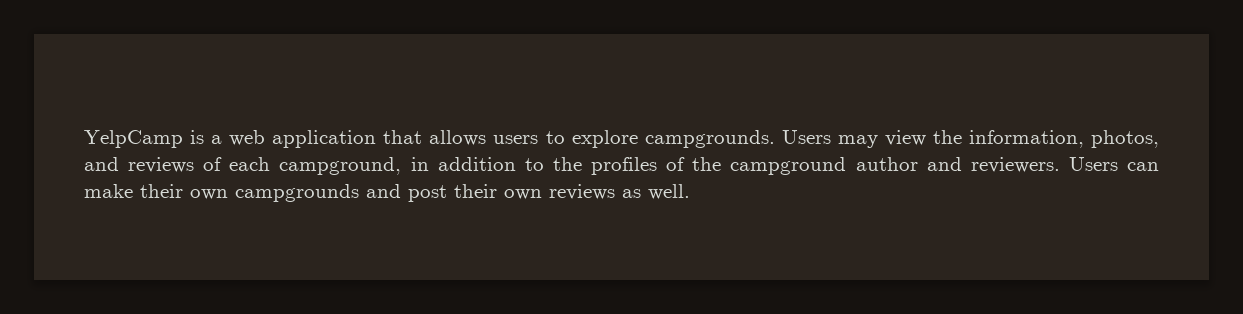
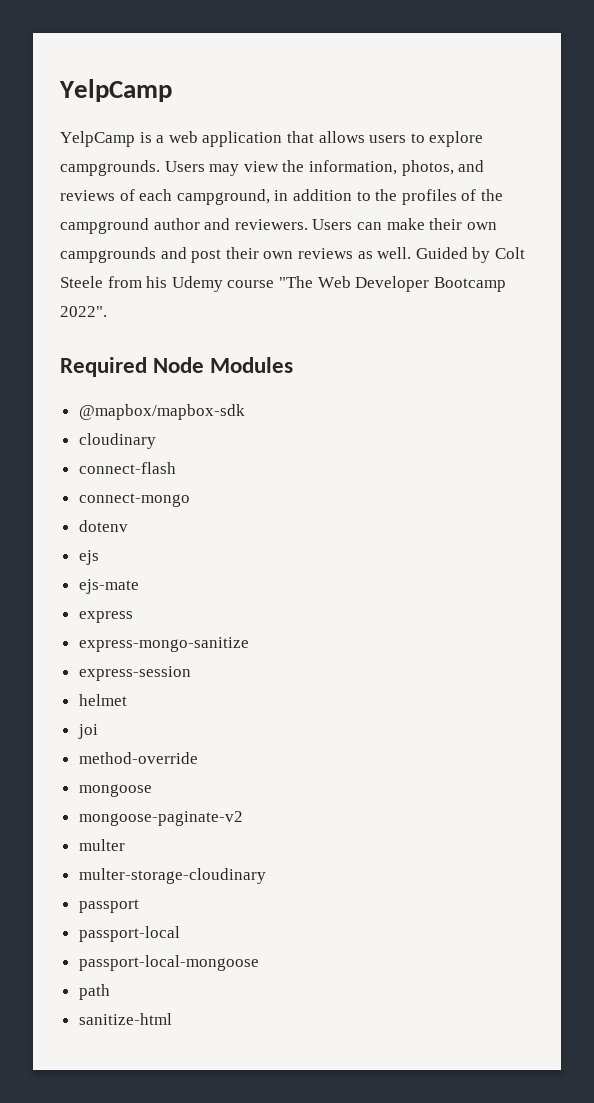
[84,130,183,148] YelpCamp -> [59,79,172,102] [60,131,135,147] YelpCamp // YelpCamp
(690, 192) none -> [415,247,525,263] [60,276,506,292] [60,306,107,317] [60,357,294,377] [78,404,245,420] [78,433,156,449] [78,462,176,474] [78,493,190,507] [78,520,128,532] [78,550,99,565] [78,579,139,594] [78,611,133,623] [78,637,249,652] [78,666,191,681] [78,694,127,706] [77,724,98,739] [78,752,198,764] [78,784,152,797] [78,811,243,826] [78,839,125,851] [78,868,266,884] [78,899,139,913] [78,926,180,942] [78,955,259,971] [78,984,110,1000] [78,1013,172,1025] Guided by Colt Steele from his Udemy course "The Web Developer Bootcamp 2022". // Required Node Modules // @mapbox/mapbox-sdk // cloudinary // connect-flash // connect-mongo // dotenv // ejs // ejs-mate // express // express-mongo-sanitize // express-session // helmet // joi // method-override // mongoose // mongoose-paginate-v2 // multer // multer-storage-cloudinary // passport // passport-local // passport-local-mongoose // path // sanitize-html

